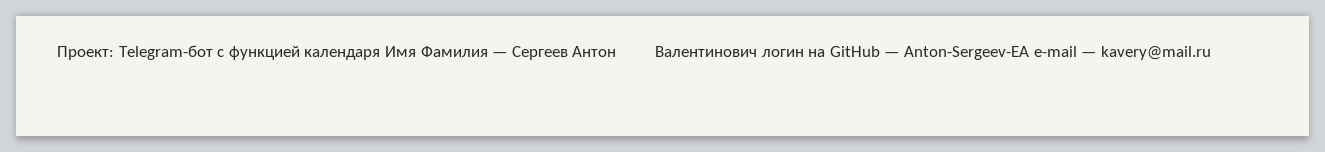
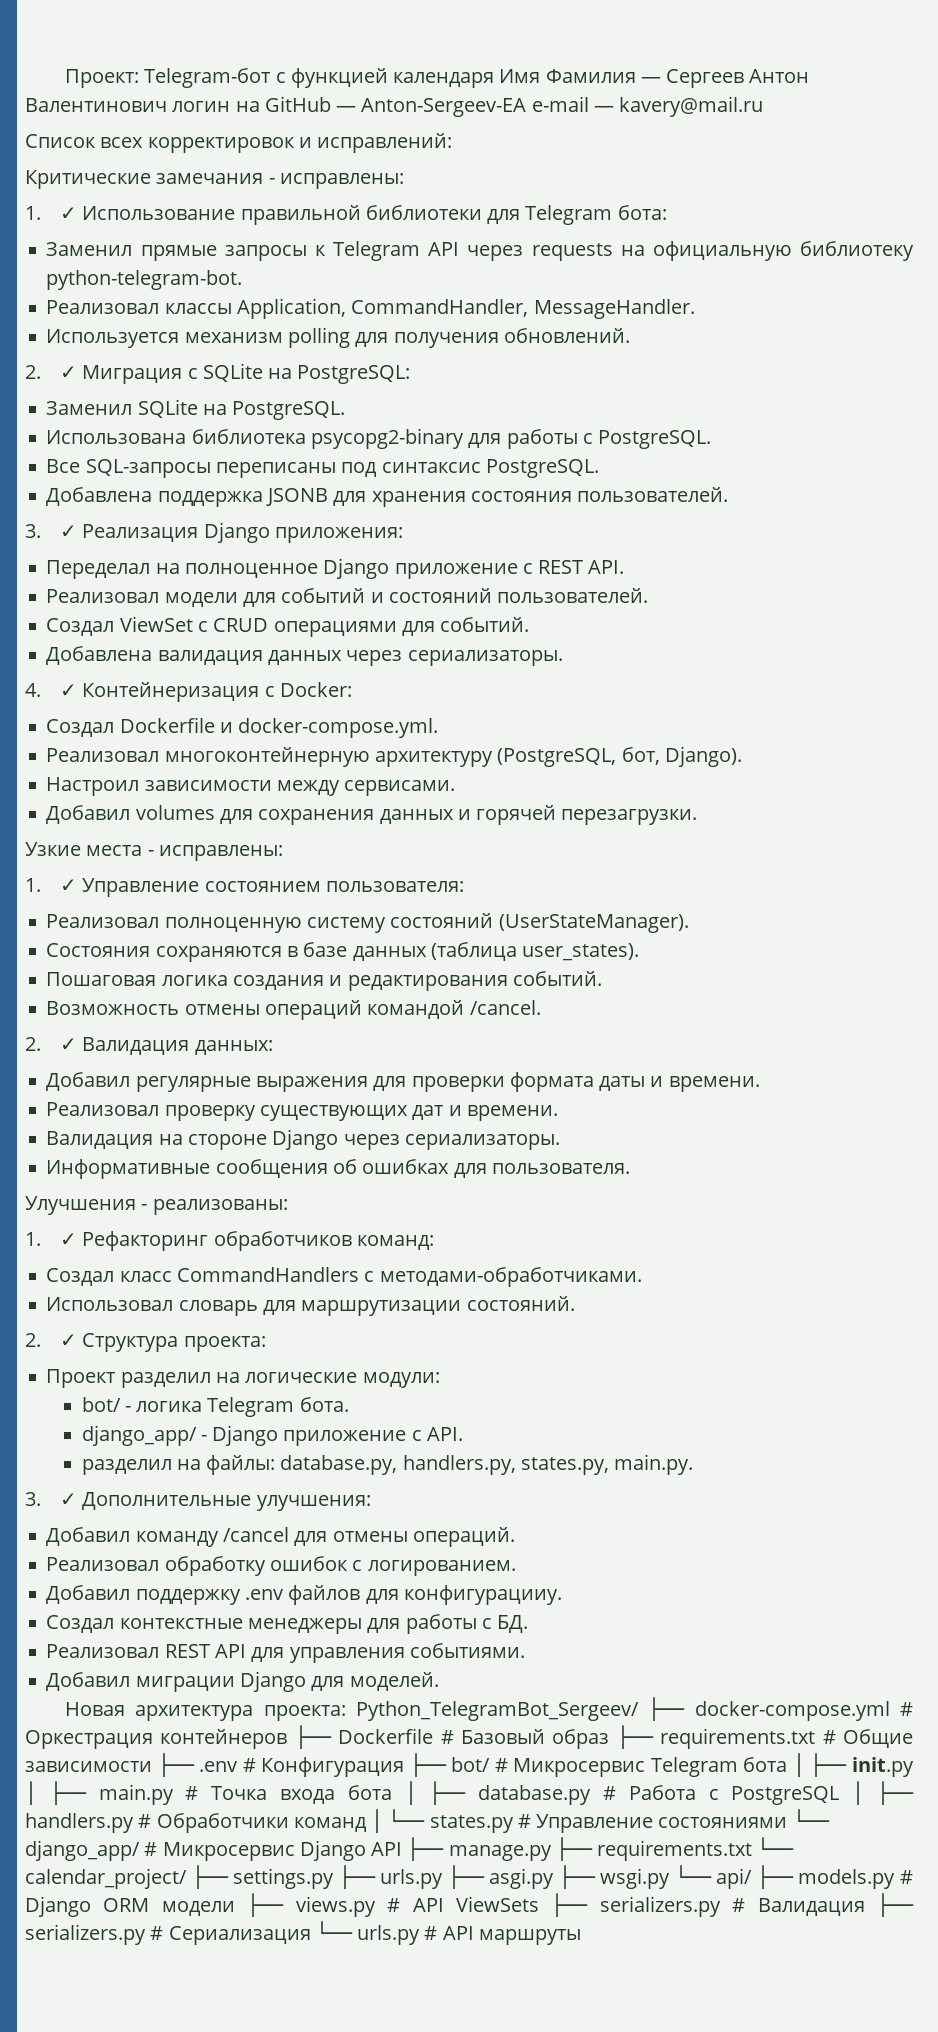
(1211, 53) none -> [25,133,453,153] [25,170,404,189] [25,205,667,225] [46,241,914,261] [46,270,243,290] [46,298,695,319] [46,327,630,348] [25,363,411,384] [46,399,346,420] [46,428,712,449] [46,459,599,478] [46,487,729,507] [25,522,403,543] [46,558,625,579] [46,588,649,607] [46,616,530,637] [46,646,563,666] [25,682,352,702] [46,717,439,738] [46,746,742,767] [46,777,456,796] [46,805,698,825] [25,842,283,861] [25,878,464,897] [46,913,689,933] [46,942,640,962] [46,971,602,991] [46,1000,541,1020] [25,1037,273,1055] [46,1072,760,1092] [46,1102,558,1121] [46,1129,560,1150] [46,1159,630,1179] [25,1196,288,1215] [25,1231,434,1251] [46,1267,642,1287] [46,1296,575,1316] [25,1333,266,1352] [46,1369,440,1388] [81,1397,349,1417] [81,1425,463,1446] [81,1454,694,1475] [25,1492,371,1511] [46,1527,515,1547] [46,1556,516,1576] [46,1585,562,1605] [46,1614,529,1634] [46,1643,525,1663] [46,1671,439,1692] [65,1697,913,1721] [25,1725,913,1749] [25,1753,914,1777] [25,1781,914,1805] [25,1809,830,1833] [25,1837,795,1861] [25,1865,914,1889] [25,1893,914,1917] [25,1921,581,1945] // Список всех корректировок и исправлений: // Критические замечания - исправлены: // 1. ✓ Использование правильной библиотеки для Telegram бота: // Заменил прямые запросы к Telegram API через requests на официальную библиотеку python-telegram-bot. // Реализовал классы Application, CommandHandler, MessageHandler. // Используется механизм polling для получения обновлений. // 2. ✓ Миграция с SQLite на PostgreSQL: // Заменил SQLite на PostgreSQL. // Использована библиотека psycopg2-binary для работы с PostgreSQL. // Все SQL-запросы переписаны под синтаксис PostgreSQL. // Добавлена поддержка JSONB для хранения состояния пользователей. // 3. ✓ Реализация Django приложения: // Переделал на полноценное Django приложение с REST API. // Реализовал модели для событий и состояний пользователей. // Создал ViewSet с CRUD операциями для событий. // Добавлена валидация данных через сериализаторы. // 4. ✓ Контейнеризация с Docker: // Создал Dockerfile и docker-compose.yml. // Реализовал многоконтейнерную архитектуру (PostgreSQL, бот, Django). // Настроил зависимости между сервисами. // Добавил volumes для сохранения данных и горячей перезагрузки. // Узкие места - исправлены: // 1. ✓ Управление состоянием пользователя: // Реализовал полноценную систему состояний (UserStateManager). // Состояния сохраняются в базе данных (таблица user_states). // Пошаговая логика создания и редактирования событий. // Возможность отмены операций командой /cancel. // 2. ✓ Валидация данных: // Добавил регулярные выражения для проверки формата даты и времени. // Реализовал проверку существующих дат и времени. // Валидация на стороне Django через сериализаторы. // Информативные сообщения об ошибках для пользователя. // Улучшения - реализованы: // 1. ✓ Рефакторинг обработчиков команд: // Создал класс CommandHandlers с методами-обработчиками. // Использовал словарь для маршрутизации состояний. // 2. ✓ Структура проекта: // Проект разделил на логические модули: // bot/ - логика Telegram бота. // django_app/ - Django приложение с API. // разделил на файлы: database.py, handlers.py, states.py, main.py. // 3. ✓ Дополнительные улучшения: // Добавил команду /cancel для отмены операций. // Реализовал обработку ошибок с логированием. // Добавил поддержку .env файлов для конфигурацииу. // Создал контекстные менеджеры для работы с БД. // Реализовал REST API для управления событиями. // Добавил миграции Django для моделей. // Новая архитектура проекта: Python_TelegramBot_Sergeev/ ├── docker-compose.yml # Оркестрация контейнеров ├── Dockerfile # Базовый образ ├── requirements.txt # Общие зависимости ├── .env # Конфигурация ├── bot/ # Микросервис Telegram бота │ ├── init.py │ ├── main.py # Точка входа бота │ ├── database.py # Работа с PostgreSQL │ ├── handlers.py # Обработчики команд │ └── states.py # Управление состояниями └── django_app/ # Микросервис Django API ├── manage.py ├── requirements.txt └── calendar_project/ ├── settings.py ├── urls.py ├── asgi.py ├── wsgi.py └── api/ ├── models.py # Django ORM модели ├── views.py # API ViewSets ├── serializers.py # Валидация ├── serializers.py # Сериализация └── urls.py # API маршруты

